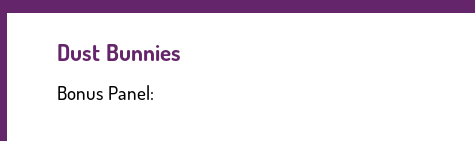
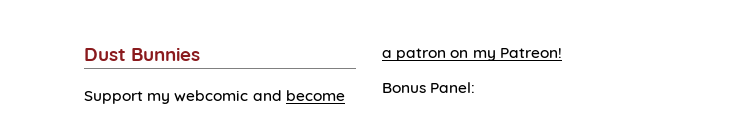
(182, 52) none -> [84,90,345,104] [382,48,562,61] // Support my webcomic and become a patron on my Patreon!

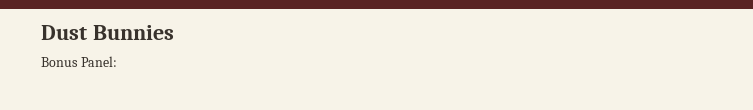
[84,90,345,104] [382,48,562,61] // Support my webcomic and become a patron on my Patreon! -> (174, 32) none

